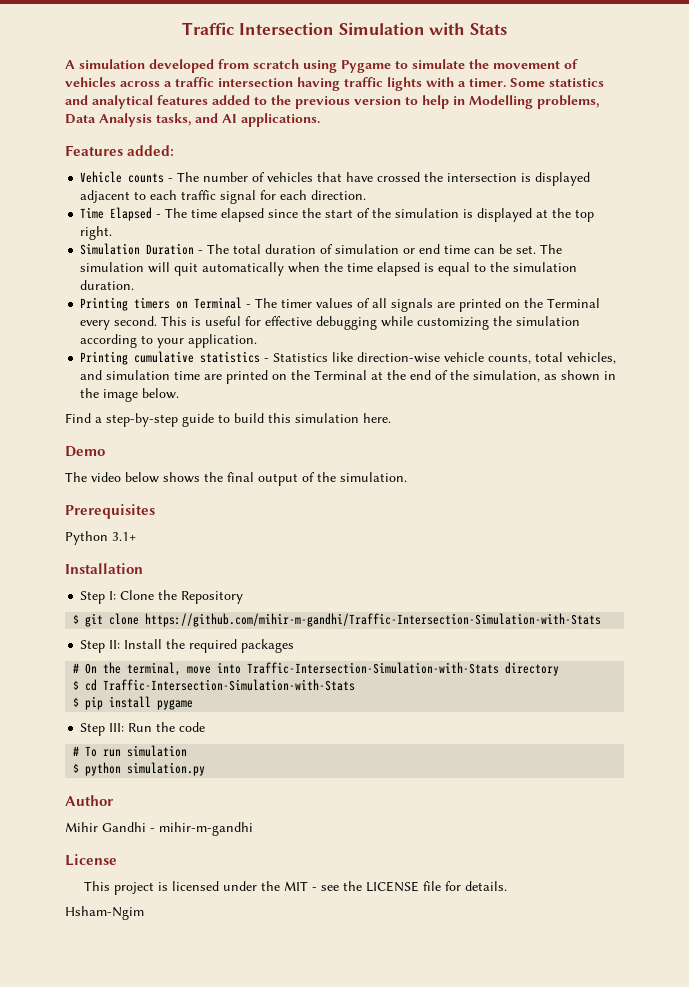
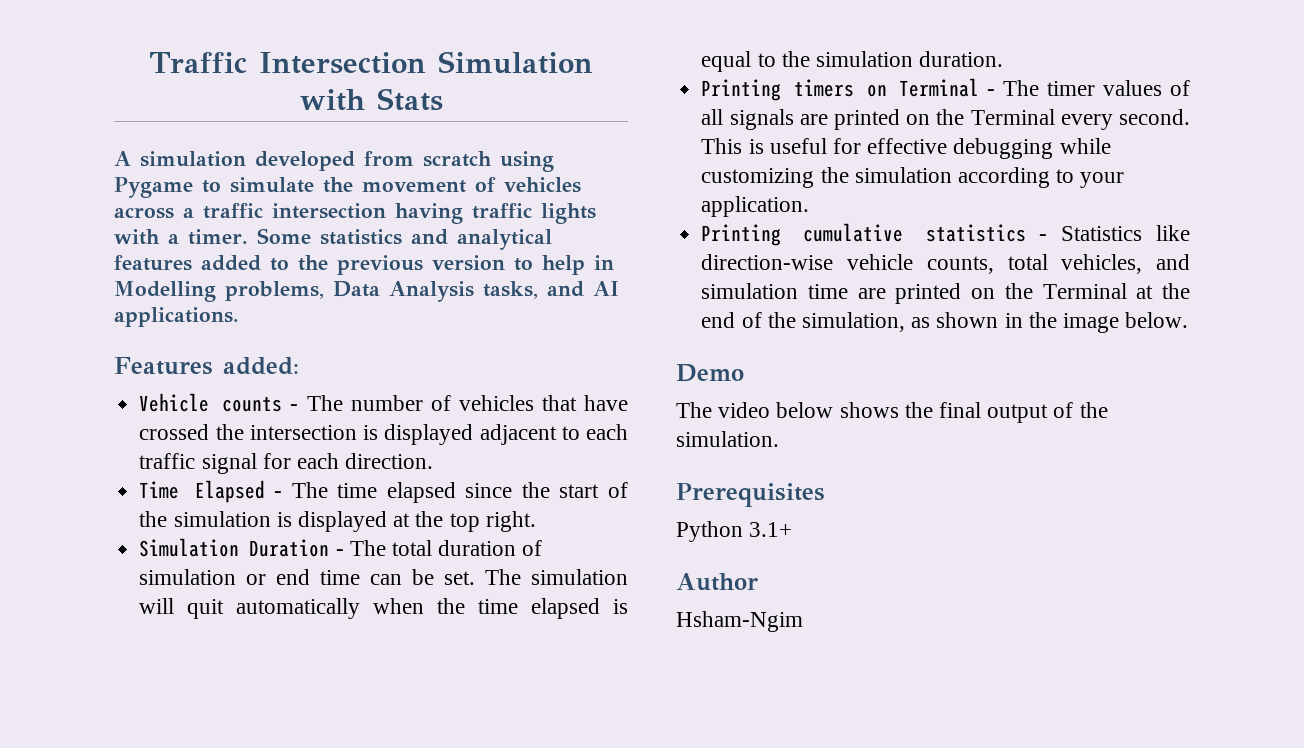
[65,413,391,427] // Find a step-by-step guide to build this simulation here. -> (1189, 320) none
[65,563,143,574] [80,590,244,604] [73,613,602,627] [80,639,295,653] [73,662,560,676] [73,679,356,691] [73,696,194,710] [80,722,206,736] [73,745,188,757] [73,762,206,776] [65,795,113,806] [65,822,253,836] [65,854,117,866] [84,881,508,895] Installation // Step I: Clone the Repository // $ git clone https://github.com/mihir-m-gandhi/Traffic-Intersection-Simulation-with-Stats // Step II: Install the required packages // # On the terminal, move into Traffic-Intersection-Simulation-with-Stats directory // $ cd Traffic-Intersection-Simulation-with-Stats // $ pip install pygame // Step III: Run the code // # To run simulation // $ python simulation.py // Author // Mihir Gandhi - mihir-m-gandhi // License // This project is licensed under the MIT - see the LICENSE file for details. -> [676,573,758,591] Author

